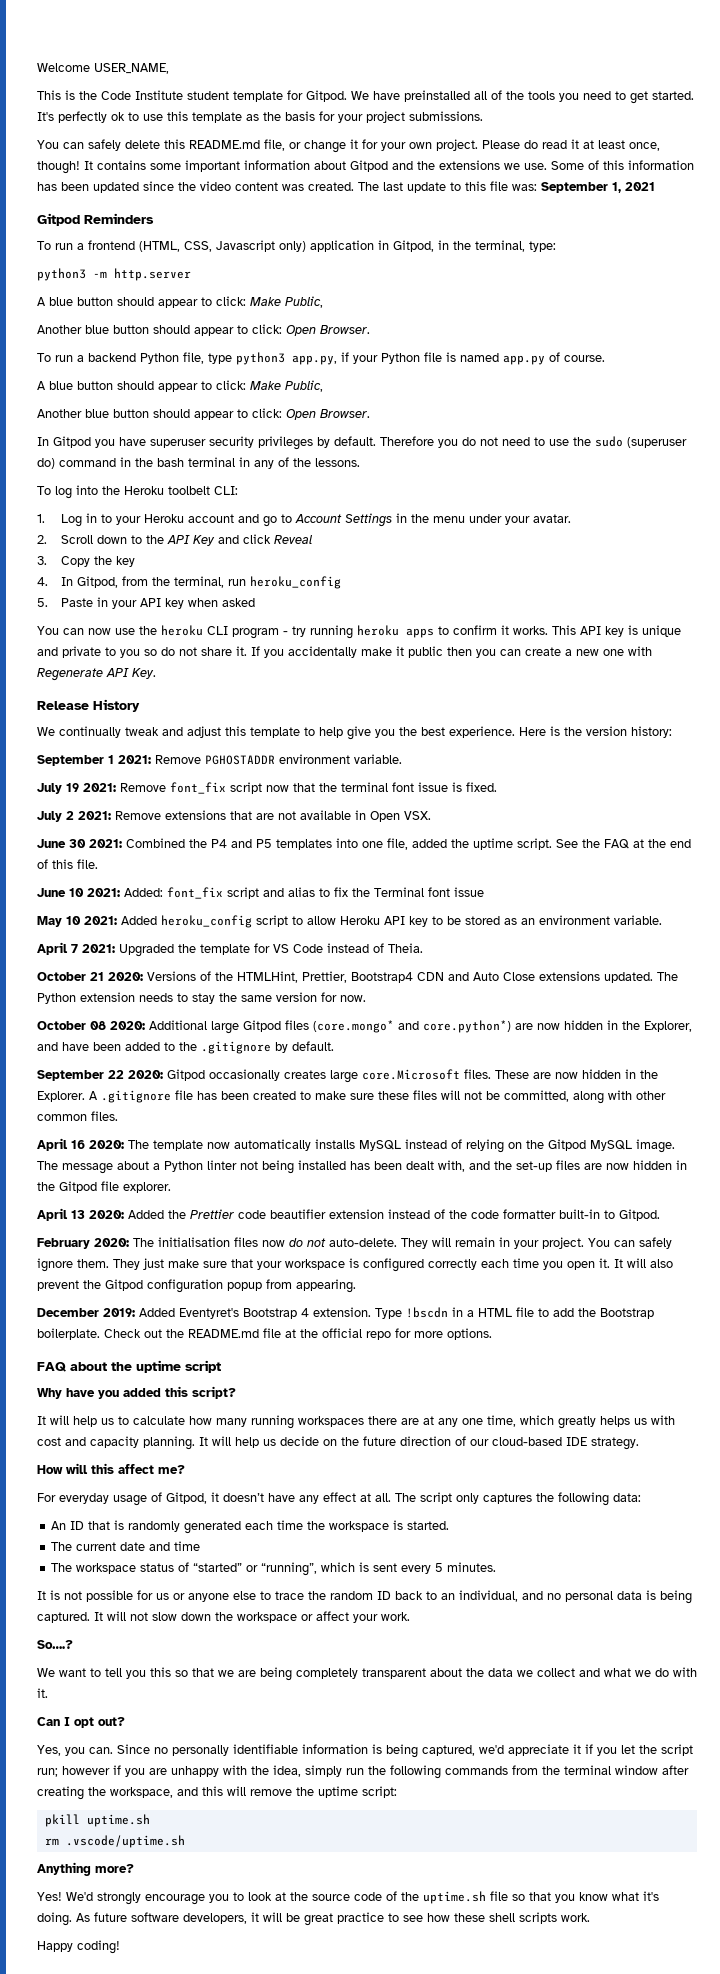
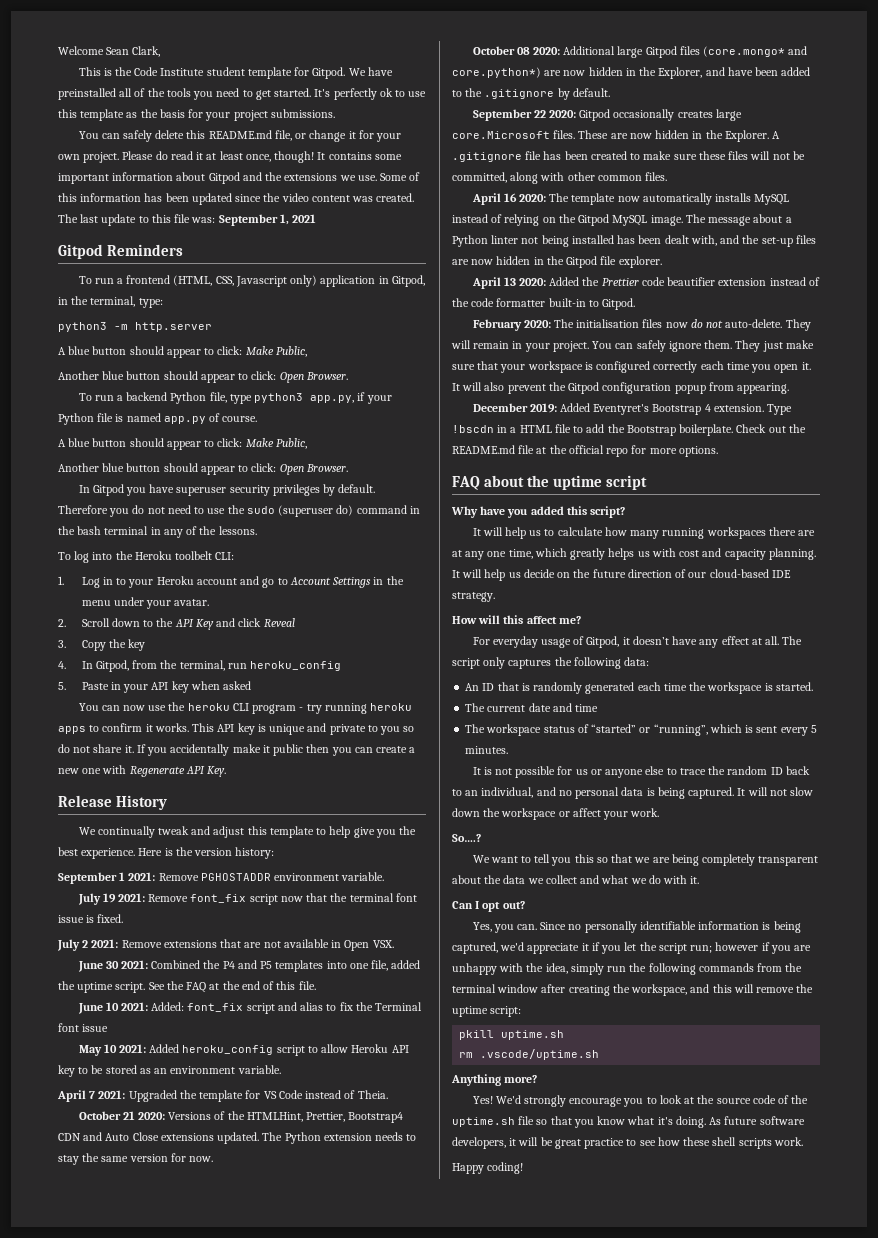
[94,63,169,74] USER_NAME, -> [106,46,161,57] Sean Clark,

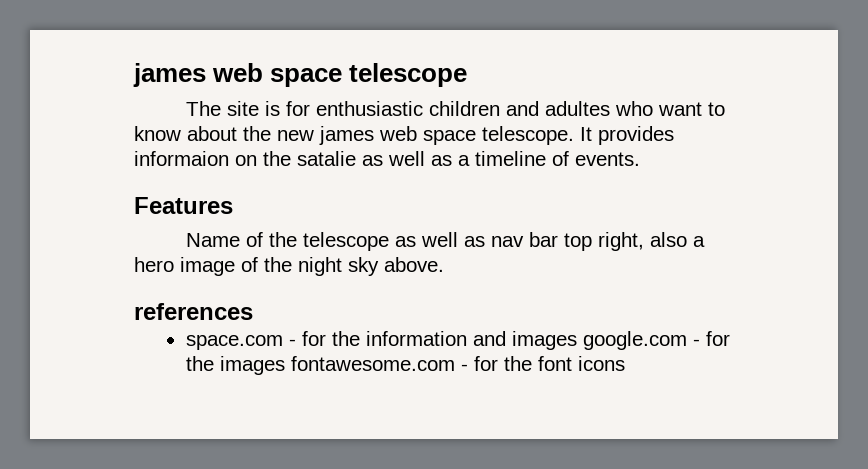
[58,46,161,57] [78,67,393,79] [58,88,427,100] [58,109,335,121] [78,130,402,142] [58,151,402,163] [58,172,421,184] [58,193,415,205] [58,214,317,226] [58,244,184,259] [78,275,425,287] [58,296,163,308] [58,322,212,332] [58,346,307,358] [58,371,348,383] [78,392,392,404] [58,413,258,425] [58,438,307,450] [58,463,348,475] [78,484,376,496] [58,505,420,517] [58,526,257,538] [58,551,235,563] [58,576,404,588] [81,597,210,609] [58,618,295,630] [58,639,146,651] [58,660,342,672] [58,681,252,693] [78,702,413,714] [58,723,415,735] [58,744,416,756] [58,765,227,777] [58,795,168,810] [78,826,417,838] [58,847,275,859] [58,872,385,884] [77,893,417,905] [58,914,124,923] [57,939,394,951] [77,960,421,972] [58,981,316,993] [77,1002,423,1014] [58,1023,109,1032] [78,1044,409,1056] [58,1065,281,1077] [57,1090,388,1102] [78,1111,404,1123] [58,1132,417,1144] [58,1153,214,1165] [472,46,808,58] [452,67,811,79] [452,88,610,100] [472,109,742,121] [452,130,781,142] [452,151,805,162] [452,172,668,184] [471,193,790,205] [452,214,792,226] [452,235,816,247] [452,256,662,268] [471,277,820,289] [452,298,636,310] [472,319,811,331] [451,340,814,352] [452,361,811,373] [452,382,790,394] [472,403,793,415] [452,424,806,436] [452,445,718,457] [452,475,648,490] [451,506,626,518] [472,527,816,539] [452,548,816,560] [452,569,791,581] [452,592,495,602] [452,615,581,624] [472,636,803,648] [452,657,650,669] [465,682,813,694] [465,703,599,712] [465,724,817,736] [465,746,509,754] [472,766,810,778] [452,787,814,799] [452,808,660,820] [452,834,481,842] [472,854,819,866] [452,875,700,884] [452,901,525,912] [472,921,801,933] [452,942,812,954] [452,963,803,975] [452,984,814,996] [452,1006,522,1017] [459,1030,565,1040] [459,1049,600,1060] [451,1074,538,1086] [472,1095,809,1107] [452,1116,805,1128] [452,1137,803,1149] [452,1162,524,1174] Welcome Sean Clark, // This is the Code Institute student template for Gitpod. We have preinstalled all of the tools you need to get started. It's perfectly ok to use this template as the basis for your project submissions. // You can safely delete this README.md file, or change it for your own project. Please do read it at least once, though! It contains some important information about Gitpod and the extensions we use. Some of this information has been updated since the video content was created. The last update to this file was: September 1, 2021 // Gitpod Reminders // To run a frontend (HTML, CSS, Javascript only) application in Gitpod, in the terminal, type: // python3 -m http.server // A blue button should appear to click: Make Public, // Another blue button should appear to click: Open Browser. // To run a backend Python file, type python3 app.py, if your Python file is named app.py of course. // A blue button should appear to click: Make Public, // Another blue button should appear to click: Open Browser. // In Gitpod you have superuser security privileges by default. Therefore you do not need to use the sudo (superuser do) command in the bash terminal in any of the lessons. // To log into the Heroku toolbelt CLI: // 1. Log in to your Heroku account and go to Account Settings in the menu under your avatar. // 2. Scroll down to the API Key and click Reveal // 3. Copy the key // 4. In Gitpod, from the terminal, run heroku_config // 5. Paste in your API key when asked // You can now use the heroku CLI program - try running heroku apps to confirm it works. This API key is unique and private to you so do not share it. If you accidentally make it public then you can create a new one with Regenerate API Key. // Release History // We continually tweak and adjust this template to help give you the best experience. Here is the version history: // September 1 2021: Remove PGHOSTADDR environment variable. // July 19 2021: Remove font_fix script now that the terminal font issue is fixed. // July 2 2021: Remove extensions that are not available in Open VSX. // June 30 2021: Combined the P4 and P5 templates into one file, added the uptime script. See the FAQ at the end of this file. // June 10 2021: Added: font_fix script and alias to fix the Terminal font issue // May 10 2021: Added heroku_config script to allow Heroku API key to be stored as an environment variable. // April 7 2021: Upgraded the template for VS Code instead of Theia. // October 21 2020: Versions of the HTMLHint, Prettier, Bootstrap4 CDN and Auto Close extensions updated. The Python extension needs to stay the same version for now. // October 08 2020: Additional large Gitpod files (core.mongo* and core.python*) are now hidden in the Explorer, and have been added to the .gitignore by default. // September 22 2020: Gitpod occasionally creates large core.Microsoft files. These are now hidden in the Explorer. A .gitignore file has been created to make sure these files will not be committed, along with other common files. // April 16 2020: The template now automatically installs MySQL instead of relying on the Gitpod MySQL image. The message about a Python linter not being installed has been dealt with, and the set-up files are now hidden in the Gitpod file explorer. // April 13 2020: Added the Prettier code beautifier extension instead of the code formatter built-in to Gitpod. // February 2020: The initialisation files now do not auto-delete. They will remain in your project. You can safely ignore them. They just make sure that your workspace is configured correctly each time you open it. It will also prevent the Gitpod configuration popup from appearing. // December 2019: Added Eventyret's Bootstrap 4 extension. Type !bscdn in a HTML file to add the Bootstrap boilerplate. Check out the README.md file at the official repo for more options. // FAQ about the uptime script // Why have you added this script? // It will help us to calculate how many running workspaces there are at any one time, which greatly helps us with cost and capacity planning. It will help us decide on the future direction of our cloud-based IDE strategy. // How will this affect me? // For everyday usage of Gitpod, it doesn’t have any effect at all. The script only captures the following data: // An ID that is randomly generated each time the workspace is started. // The current date and time // The workspace status of “started” or “running”, which is sent every 5 minutes. // It is not possible for us or anyone else to trace the random ID back to an individual, and no personal data is being captured. It will not slow down the workspace or affect your work. // So….? // We want to tell you this so that we are being completely transparent about the data we collect and what we do with it. // Can I opt out? // Yes, you can. Since no personally identifiable information is being captured, we'd appreciate it if you let the script run; however if you are unhappy with the idea, simply run the following commands from the terminal window after creating the workspace, and this will remove the uptime script: // pkill uptime.sh // rm .vscode/uptime.sh // Anything more? // Yes! We'd strongly encourage you to look at the source code of the uptime.sh file so that you know what it's doing. As future software developers, it will be great practice to see how these shell scripts work. // Happy coding! -> [133,63,468,87] [186,101,726,116] [134,126,674,145] [134,151,640,166] [134,197,233,214] [186,232,706,251] [134,257,444,276] [134,303,253,320] [185,331,730,350] [185,356,625,375] james web space telescope // The site is for enthusiastic children and adultes who want to know about the new james web space telescope. It provides informaion on the satalie as well as a timeline of events. // Features // Name of the telescope as well as nav bar top right, also a hero image of the night sky above. // references // space.com - for the information and images google.com - for the images fontawesome.com - for the font icons

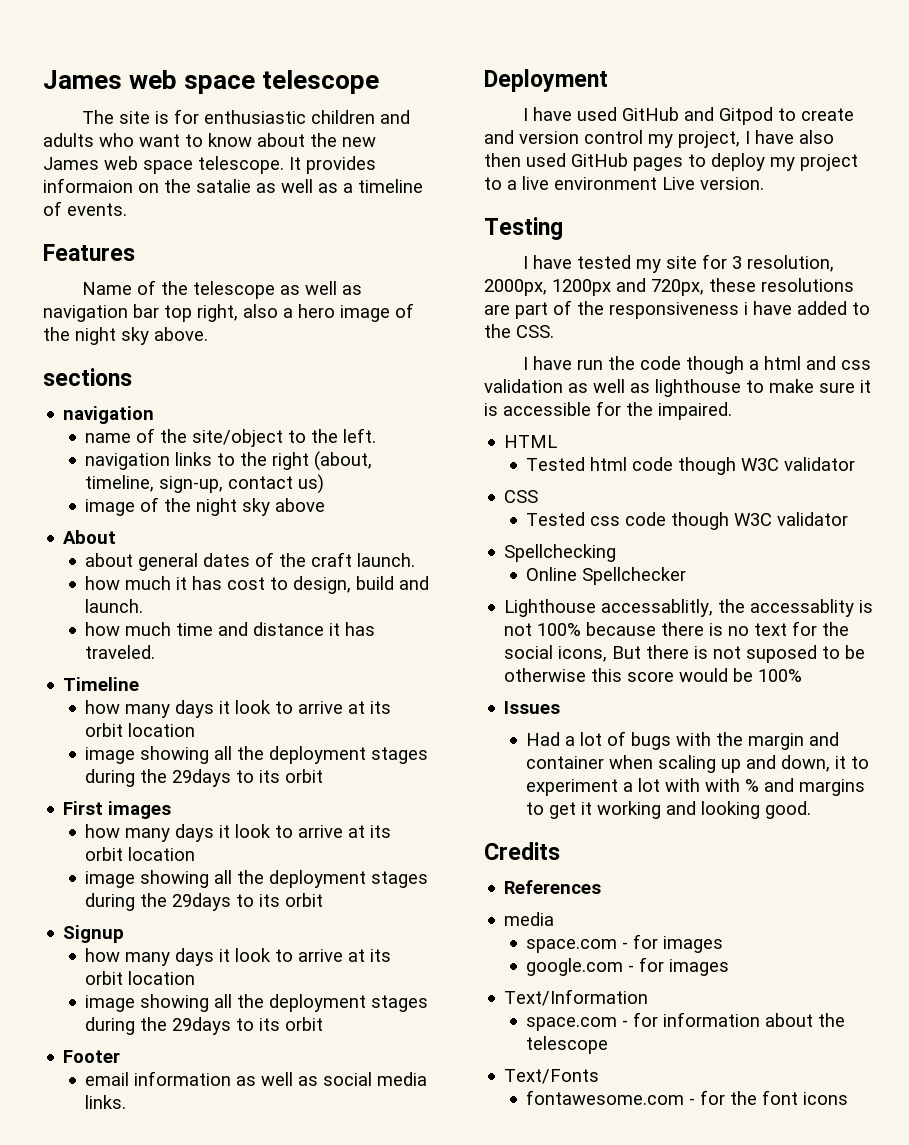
[133,63,206,87] james -> [43,70,122,89] James
[545,101,611,116] adultes -> [43,133,94,147] adults
[319,126,374,145] james -> [43,157,99,170] James
[491,236,525,247] nav -> [43,305,128,322] navigation
[134,303,253,320] [185,331,577,350] references // space.com - for the information and images -> [43,368,132,386] [63,406,155,424] [85,428,377,447] [85,451,373,471] [85,474,325,494] [85,497,326,516] [63,530,117,544] [85,552,416,571] [85,576,430,594] [85,599,144,613] [85,622,376,636] [85,645,156,659] [63,677,140,691] [85,700,392,718] [85,723,196,737] [85,746,429,764] [85,769,324,787] [63,801,172,819] [85,824,392,842] [85,847,196,861] [85,870,429,888] [85,893,324,911] [63,925,125,943] [85,948,392,966] [85,971,196,985] [85,994,429,1012] [85,1017,324,1035] [63,1050,121,1063] [85,1071,428,1086] [85,1095,127,1109] [484,69,608,92] [523,107,855,125] [484,130,834,148] [484,153,858,171] [484,176,764,190] [484,217,563,240] [523,254,835,273] [484,278,854,296] [484,300,870,319] [484,324,554,338] [523,356,872,374] [484,379,871,397] [484,401,732,420] [504,435,558,448] [526,457,856,475] [504,490,539,503] [526,512,849,530] [504,544,617,562] [526,567,687,585] [504,599,874,617] [504,621,850,636] [504,645,866,663] [504,668,803,682] [504,701,561,714] [526,731,840,750] [526,755,870,773] [526,778,866,796] [526,801,812,819] [484,842,560,860] [504,880,602,894] [504,912,555,926] [526,934,724,953] sections // navigation // name of the site/object to the left. // navigation links to the right (about, timeline, sign-up, contact us) // image of the night sky above // About // about general dates of the craft launch. // how much it has cost to design, build and launch. // how much time and distance it has traveled. // Timeline // how many days it look to arrive at its orbit location // image showing all the deployment stages during the 29days to its orbit // First images // how many days it look to arrive at its orbit location // image showing all the deployment stages during the 29days to its orbit // Signup // how many days it look to arrive at its orbit location // image showing all the deployment stages during the 29days to its orbit // Footer // email information as well as social media links. // Deployment // I have used GitHub and Gitpod to create and version control my project, I have also then used GitHub pages to deploy my project to a live environment Live version. // Testing // I have tested my site for 3 resolution, 2000px, 1200px and 720px, these resolutions are part of the responsiveness i have added to the CSS. // I have run the code though a html and css validation as well as lighthouse to make sure it is accessible for the impaired. // HTML // Tested html code though W3C validator // CSS // Tested css code though W3C validator // Spellchecking // Online Spellchecker // Lighthouse accessablitly, the accessablity is not 100% because there is no text for the social icons, But there is not suposed to be otherwise this score would be 100% // Issues // Had a lot of bugs with the margin and container when scaling up and down, it to experiment a lot with with % and margins to get it working and looking good. // Credits // References // media // space.com - for images //
[185,356,285,375] the images -> [669,959,730,976] [504,989,649,1006] [526,1012,846,1031] [526,1036,609,1054] [504,1069,600,1084] images // Text/Information // space.com - for information about the telescope // Text/Fonts //

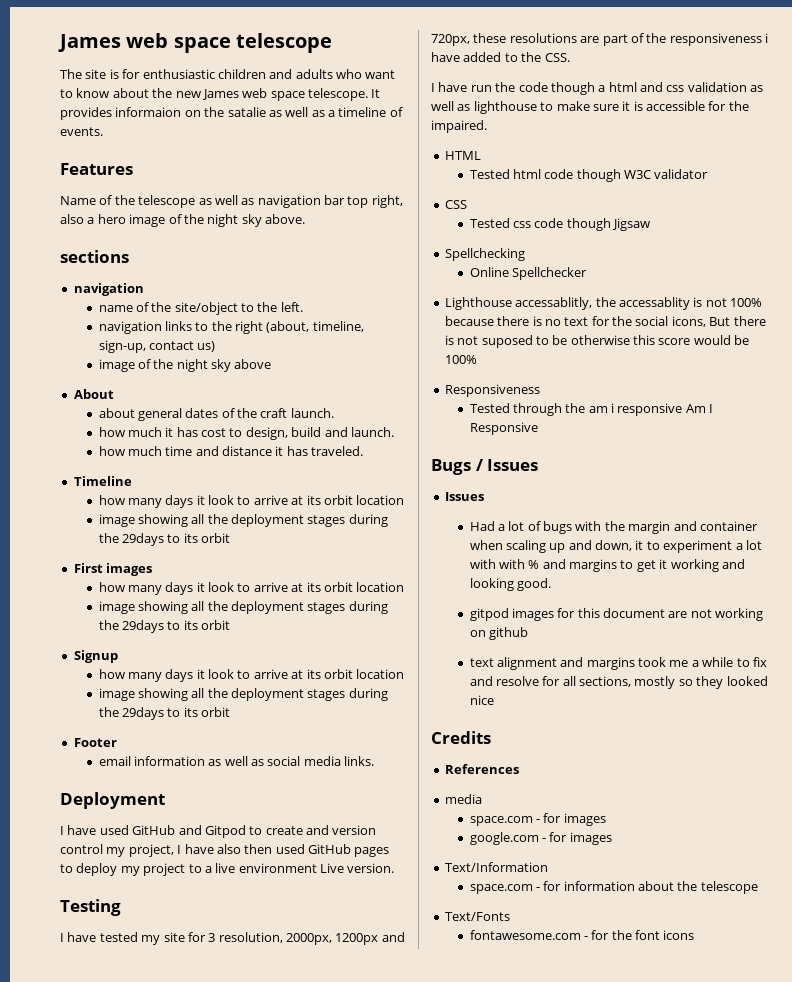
[734,512,849,526] W3C validator -> [612,218,651,231] Jigsaw
(803, 675) none -> [444,384,540,397] [469,403,714,416] [469,422,538,435] [431,459,539,475] // Responsiveness // Tested through the am i responsive Am I Responsive // Bugs / Issues
(812, 810) none -> [469,608,764,621] [469,627,528,640] [469,657,767,670] [469,676,768,689] [469,695,494,705] // gitpod images for this document are not working on github // text alignment and margins took me a while to fix and resolve for all sections, mostly so they looked nice

